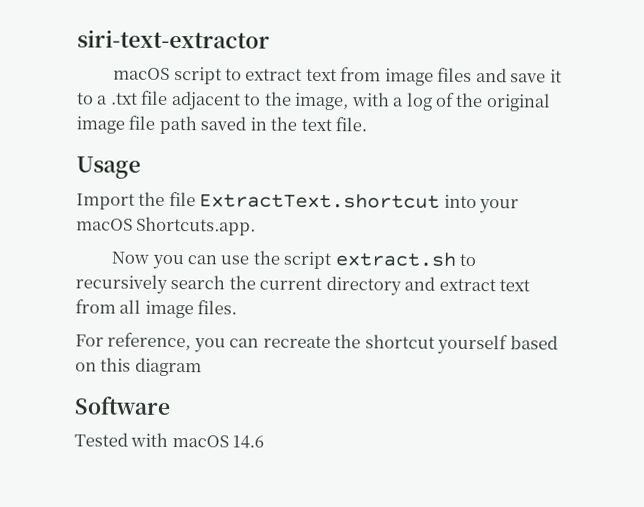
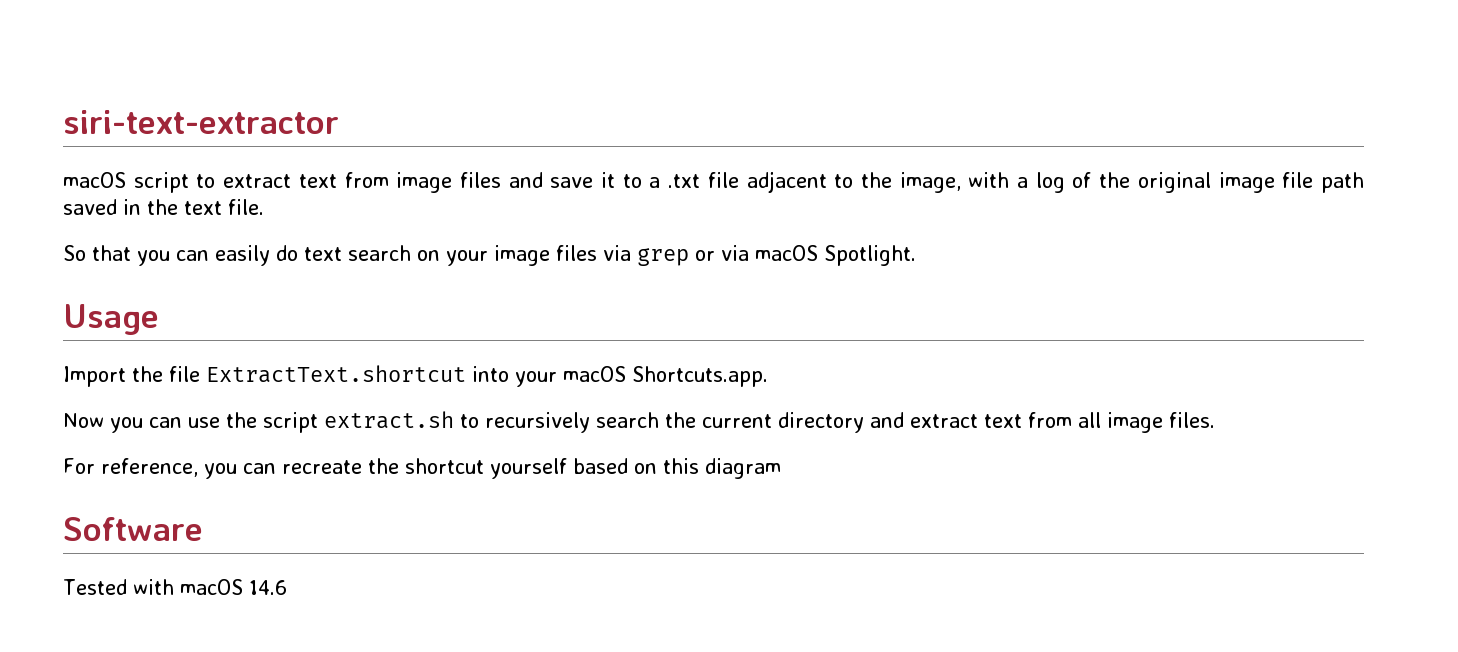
(368, 124) none -> [63,245,916,266] // So that you can easily do text search on your image files via grep or via macOS Spotlight.

